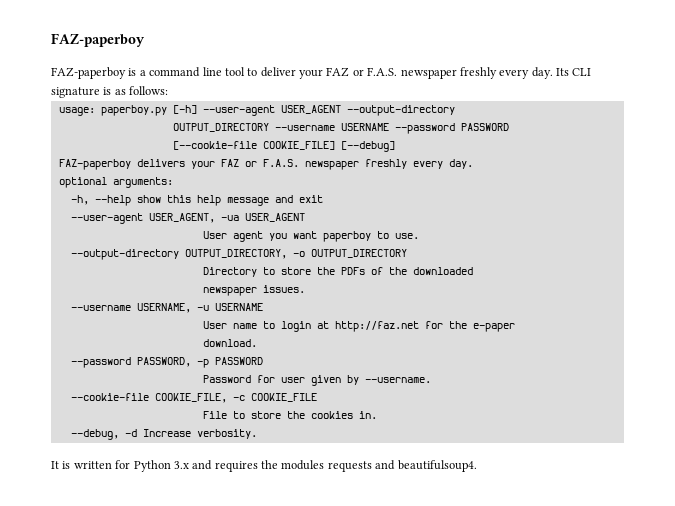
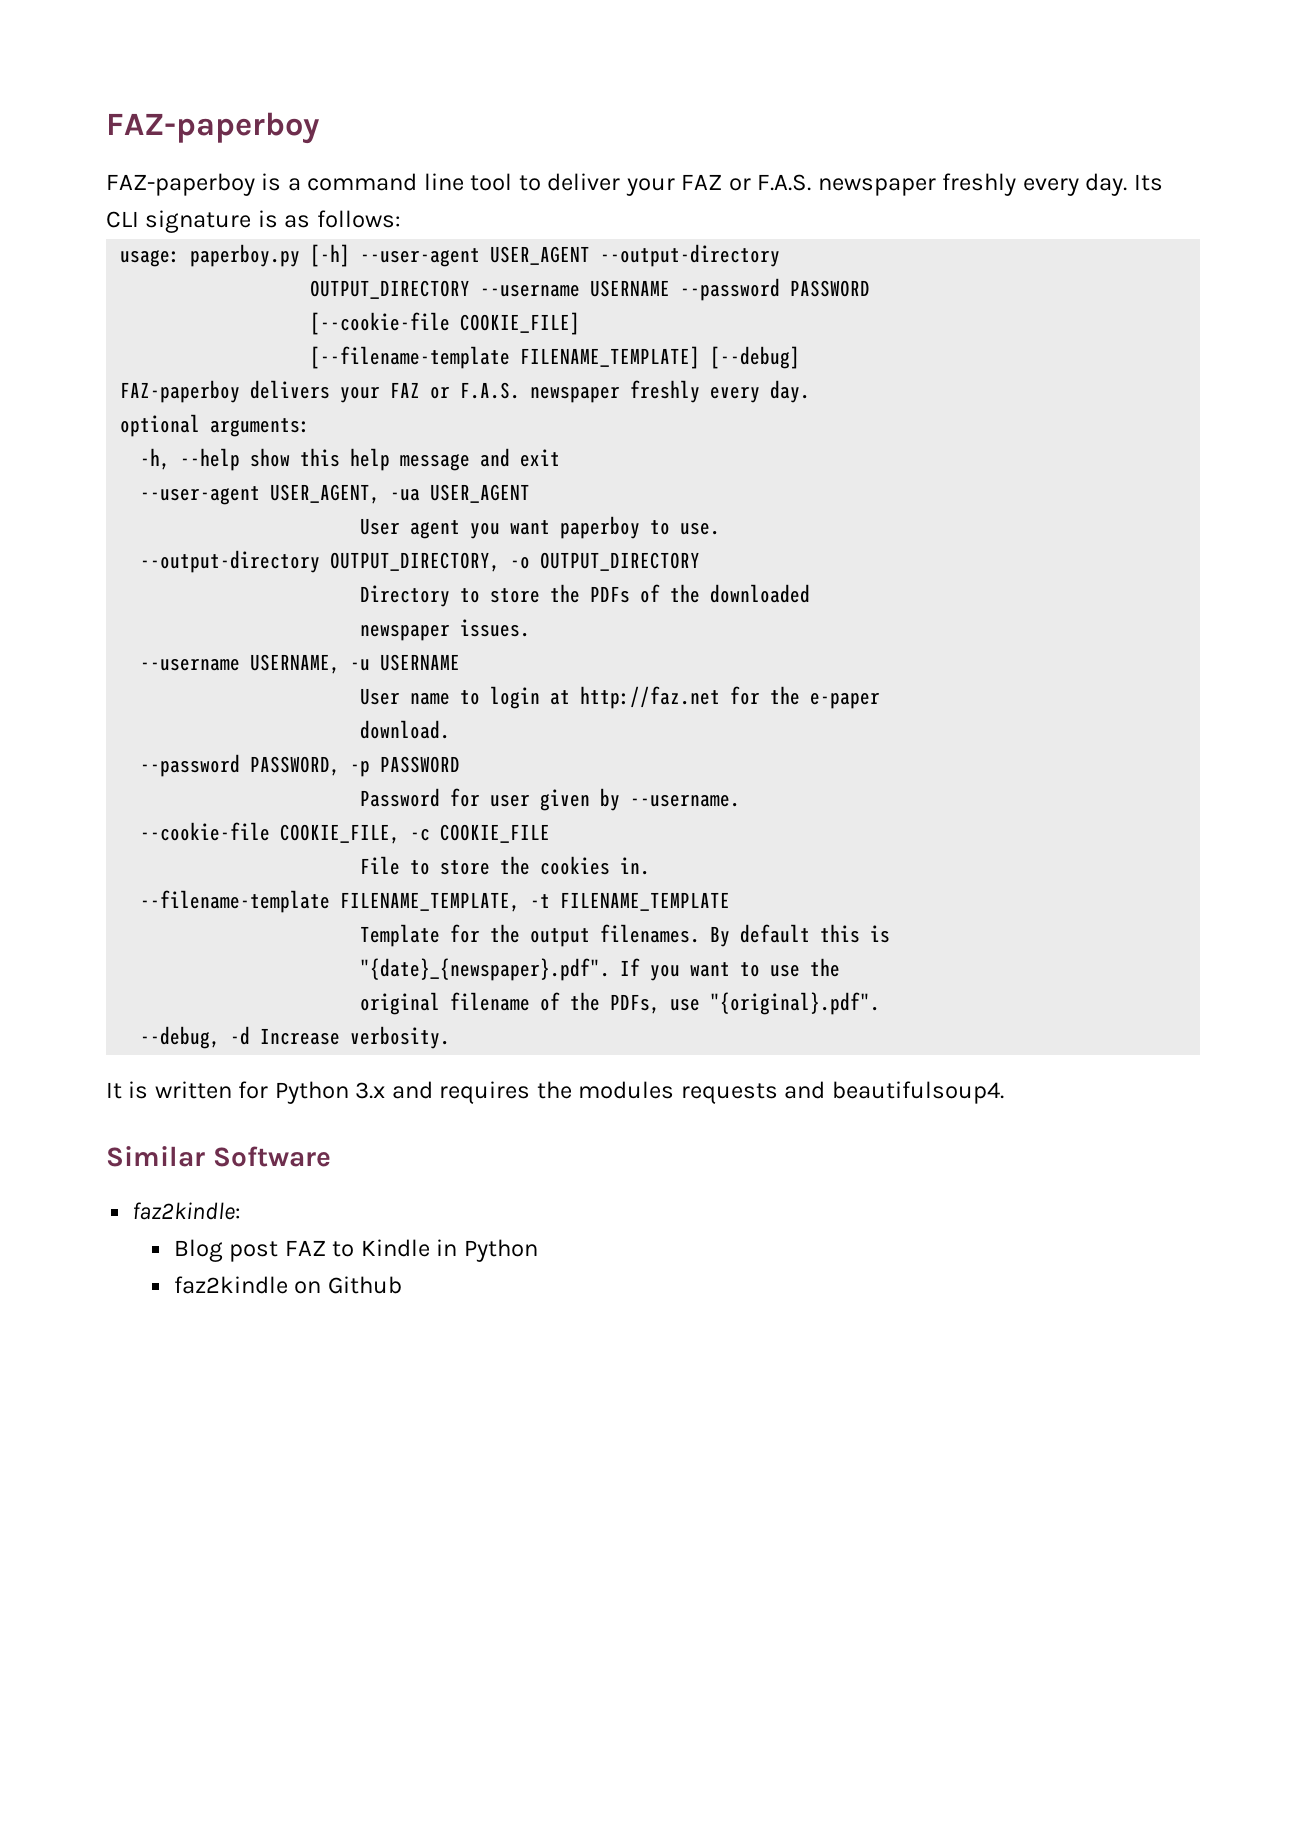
(335, 145) none -> [310,346,701,369] // [--filename-template FILENAME_TEMPLATE]
(377, 415) none -> [140,890,731,913] [360,924,891,947] [360,958,841,981] [360,992,881,1015] // --filename-template FILENAME_TEMPLATE, -t FILENAME_TEMPLATE // Template for the output filenames. By default this is // "{date}_{newspaper}.pdf". If you want to use the // original filename of the PDFs, use "{original}.pdf".
(477, 466) none -> [106,1146,331,1167] [132,1202,242,1220] [173,1239,538,1262] [173,1276,402,1294] // Similar Software // faz2kindle: // Blog post FAZ to Kindle in Python // faz2kindle on Github

